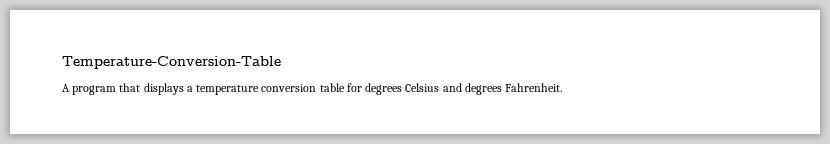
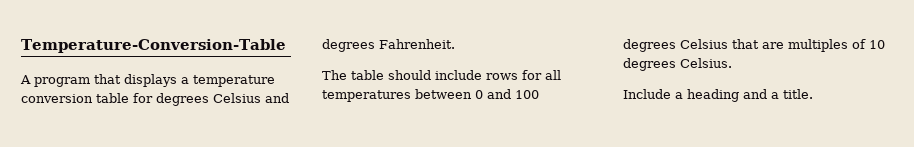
(563, 87) none -> [322,70,561,80] [322,89,539,102] [623,39,885,52] [623,58,732,71] [623,89,813,102] // The table should include rows for all temperatures between 0 and 100 degrees Celsius that are multiples of 10 degrees Celsius. // Include a heading and a title.

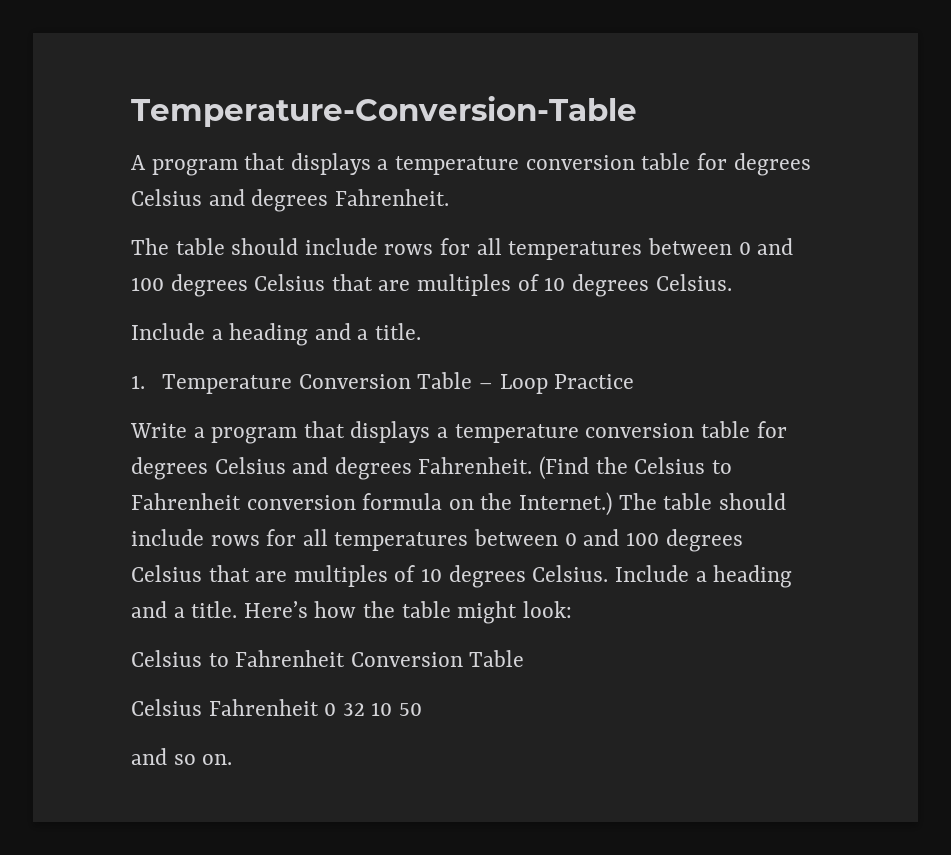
(813, 94) none -> [131,372,635,394] [130,421,787,444] [131,456,732,480] [131,492,786,516] [131,529,743,552] [131,565,793,588] [131,601,572,624] [131,650,525,667] [131,699,423,716] [131,748,233,765] // 1. Temperature Conversion Table – Loop Practice // Write a program that displays a temperature conversion table for degrees Celsius and degrees Fahrenheit. (Find the Celsius to Fahrenheit conversion formula on the Internet.) The table should include rows for all temperatures between 0 and 100 degrees Celsius that are multiples of 10 degrees Celsius. Include a heading and a title. Here’s how the table might look: // Celsius to Fahrenheit Conversion Table // Celsius Fahrenheit 0 32 10 50 // and so on.

